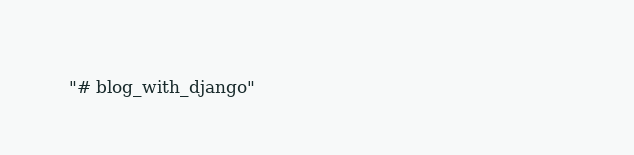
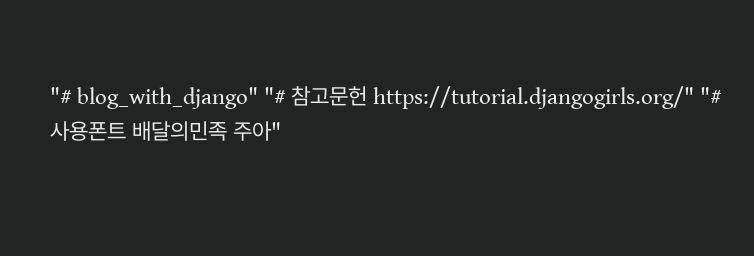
(255, 88) none -> [264,86,723,109] [50,121,282,141] "# 참고문헌 https://tutorial.djangogirls.org/" "# 사용폰트 배달의민족 주아"

